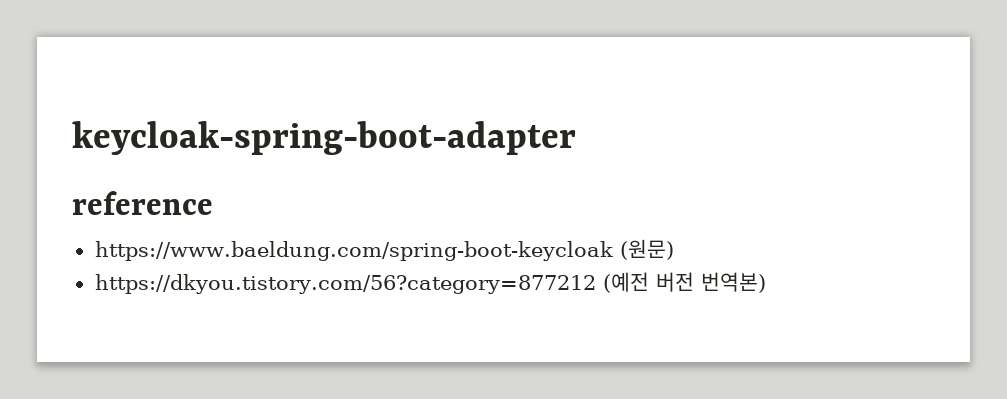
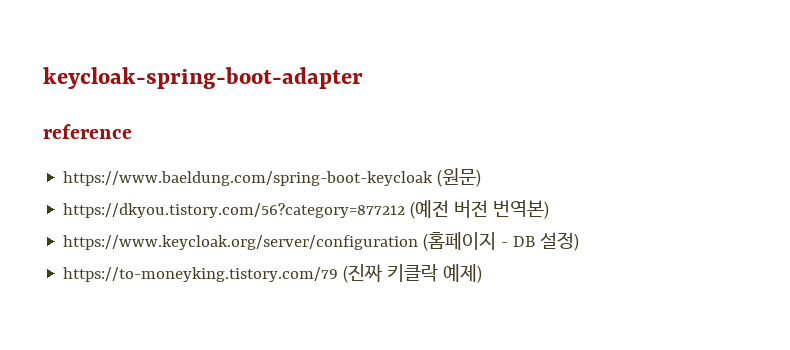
(766, 282) none -> [63,232,580,251] [63,264,483,283] // https://www.keycloak.org/server/configuration (홈페이지 - DB 설정) // https://to-moneyking.tistory.com/79 (진짜 키클락 예제)

